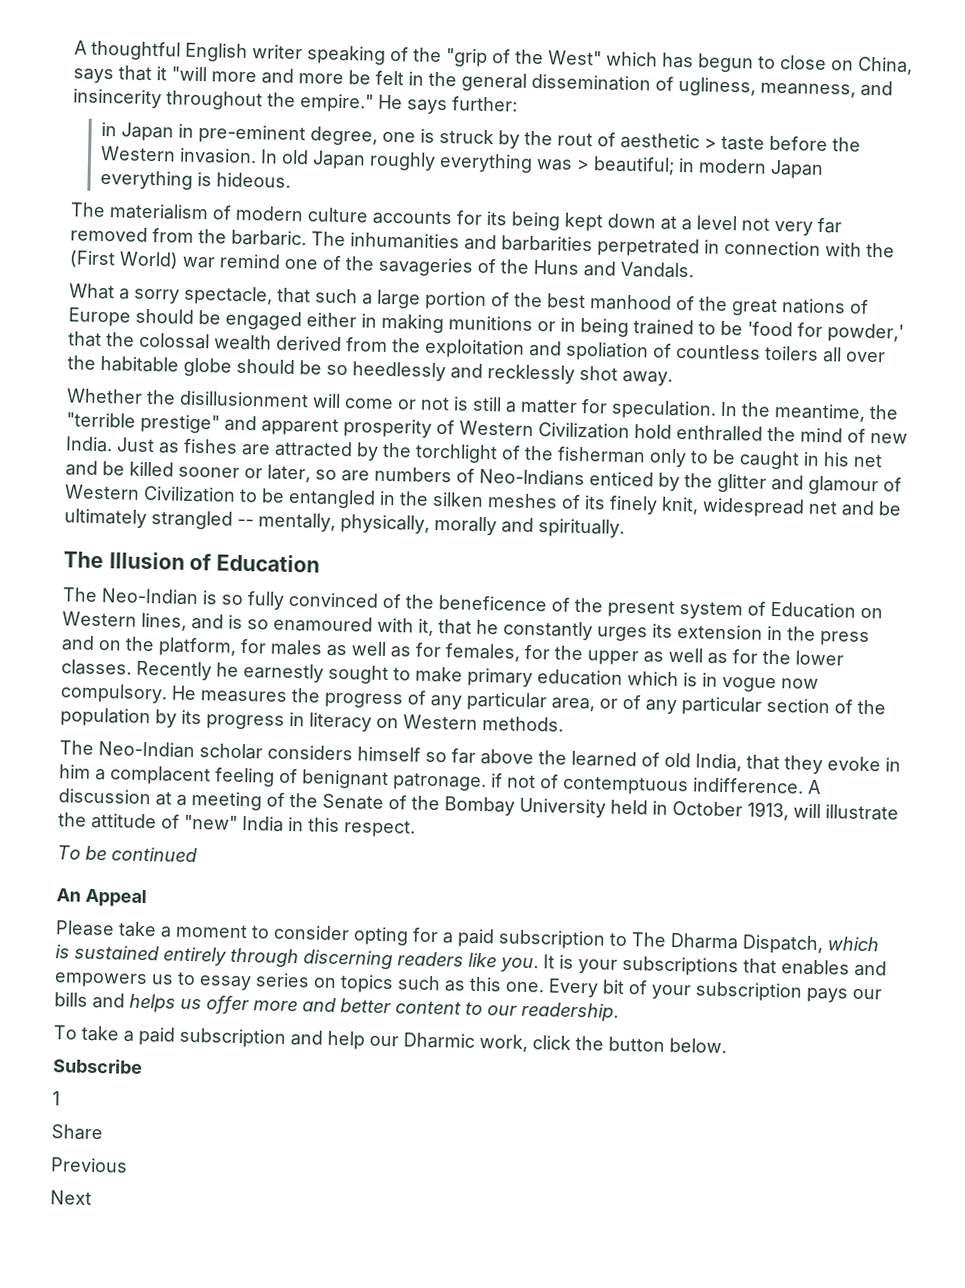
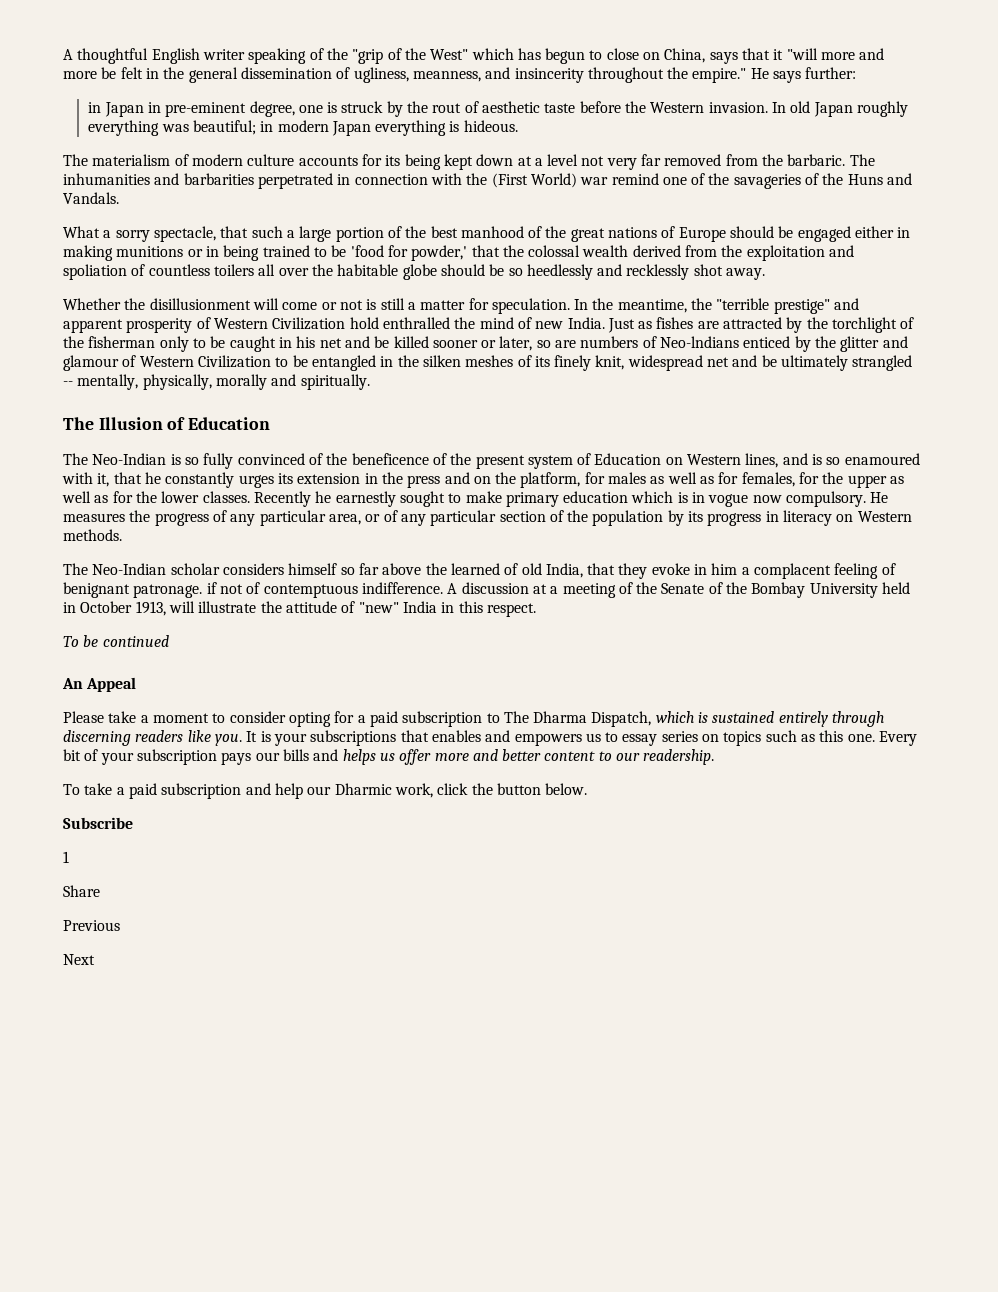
[703,138,717,149] > -> (541, 107) none
[575,159,590,171] > -> (189, 128) none

